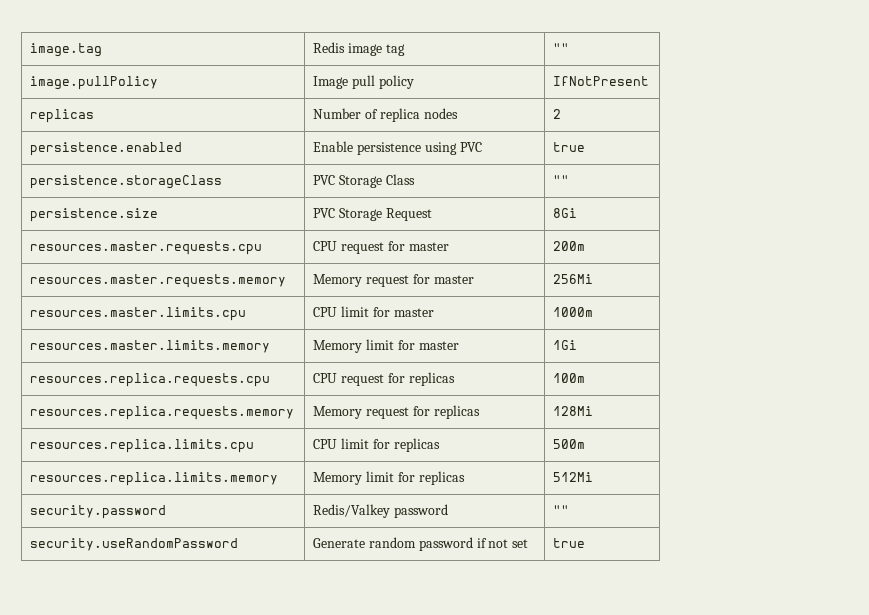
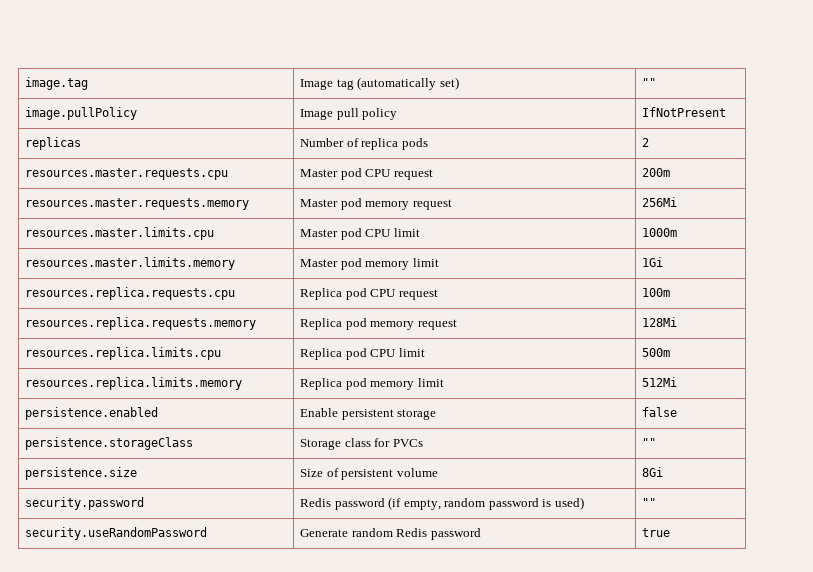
[313,42,383,56] Redis image -> [300,79,334,90] Image
(405, 50) none -> [357,77,459,90] (automatically set)
[423,108,458,119] nodes -> [401,138,428,150] pods
[30,142,183,156] [313,141,482,155] [553,142,586,152] [30,175,223,189] [313,174,415,188] [553,175,570,185] [30,208,159,222] [313,208,432,221] [553,208,578,218] [30,241,263,255] [313,241,449,254] [553,241,586,251] [30,274,287,288] [313,274,474,287] [553,274,594,284] [30,307,247,321] [313,306,434,317] [553,307,594,317] [30,340,271,353] [313,339,459,353] [553,340,578,350] [30,373,271,387] [313,372,455,386] [553,373,586,383] [30,406,295,420] [313,405,480,419] [553,406,594,416] [30,439,255,453] [313,438,440,452] [553,439,586,449] [30,472,279,486] [313,471,465,485] [553,472,594,482] persistence.enabled | Enable persistence using PVC | true // persistence.storageClass | PVC Storage Class | "" // persistence.size | PVC Storage Request | 8Gi // resources.master.requests.cpu | CPU request for master | 200m // resources.master.requests.memory | Memory request for master | 256Mi // resources.master.limits.cpu | CPU limit for master | 1000m // resources.master.limits.memory | Memory limit for master | 1Gi // resources.replica.requests.cpu | CPU request for replicas | 100m // resources.replica.requests.memory | Memory request for replicas | 128Mi // resources.replica.limits.cpu | CPU limit for replicas | 500m // resources.replica.limits.memory | Memory limit for replicas | 512Mi -> [25,168,229,180] [300,168,433,180] [642,168,671,177] [25,198,250,210] [300,198,452,210] [642,197,678,207] [25,227,215,240] [300,228,420,240] [642,228,678,237] [25,257,236,270] [300,258,439,270] [642,257,664,267] [25,287,236,300] [300,288,438,300] [642,288,671,297] [25,317,257,330] [300,318,457,330] [642,317,678,327] [25,347,222,360] [300,348,425,360] [642,348,671,357] [25,377,243,390] [300,378,444,390] [642,377,678,387] [25,407,159,420] [300,408,437,420] [642,407,678,417] [25,437,194,450] [300,438,423,450] [642,438,657,447] [25,467,138,480] [300,468,438,480] [642,467,664,477] resources.master.requests.cpu | Master pod CPU request | 200m // resources.master.requests.memory | Master pod memory request | 256Mi // resources.master.limits.cpu | Master pod CPU limit | 1000m // resources.master.limits.memory | Master pod memory limit | 1Gi // resources.replica.requests.cpu | Replica pod CPU request | 100m // resources.replica.requests.memory | Replica pod memory request | 128Mi // resources.replica.limits.cpu | Replica pod CPU limit | 500m // resources.replica.limits.memory | Replica pod memory limit | 512Mi // persistence.enabled | Enable persistent storage | false // persistence.storageClass | Storage class for PVCs | "" // persistence.size | Size of persistent volume | 8Gi
[313,504,449,518] Redis/Valkey password -> [300,497,584,510] Redis password (if empty, random password is used)
[418,537,529,551] password if not set -> [396,528,481,540] Redis password

